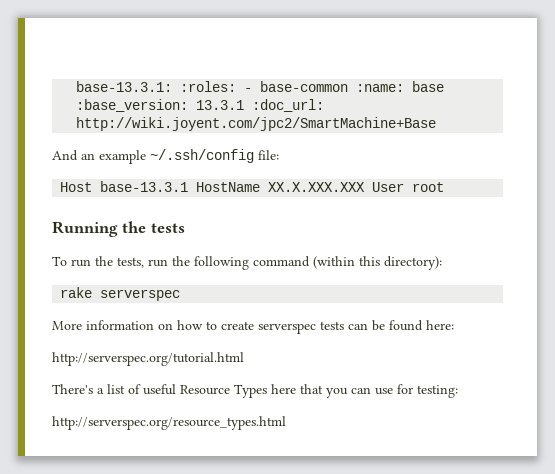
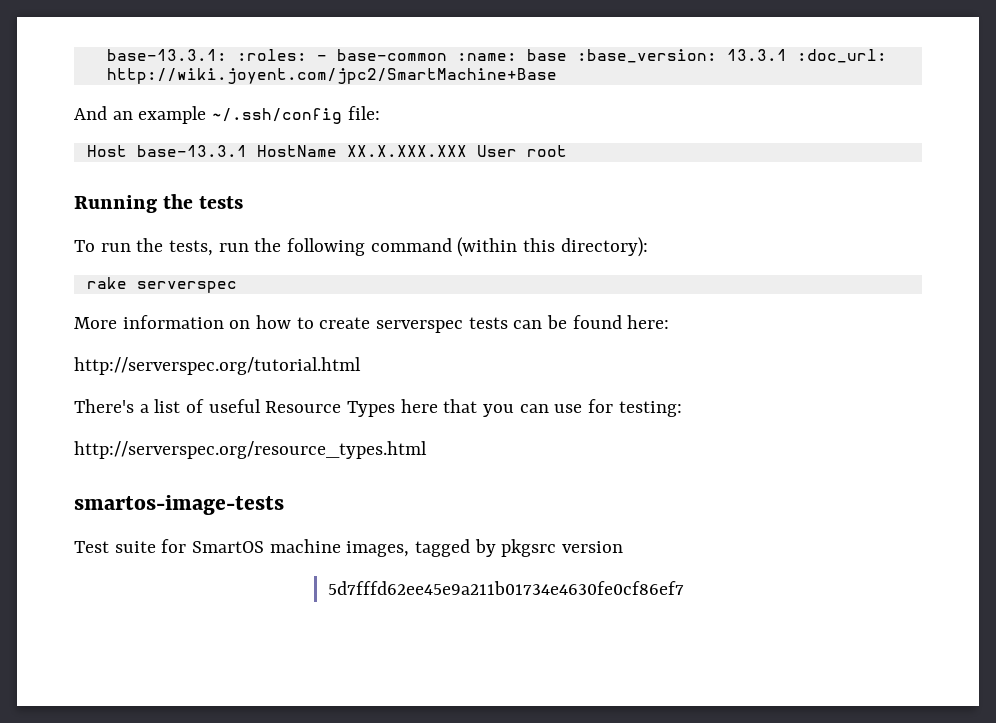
(286, 423) none -> [74,495,284,515] [74,539,624,557] [328,581,685,595] // smartos-image-tests // Test suite for SmartOS machine images, tagged by pkgsrc version // 5d7fffd62ee45e9a211b01734e4630fe0cf86ef7

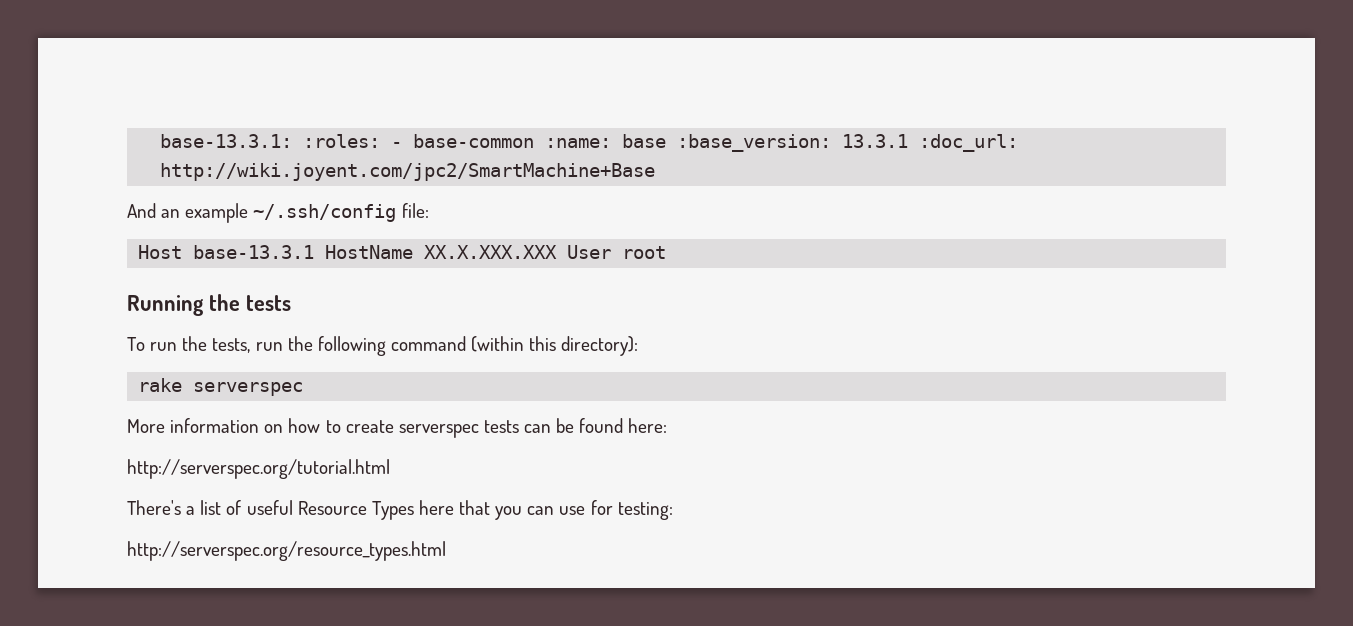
[74,495,284,515] [74,539,624,557] [328,581,685,595] // smartos-image-tests // Test suite for SmartOS machine images, tagged by pkgsrc version // 5d7fffd62ee45e9a211b01734e4630fe0cf86ef7 -> (446, 551) none

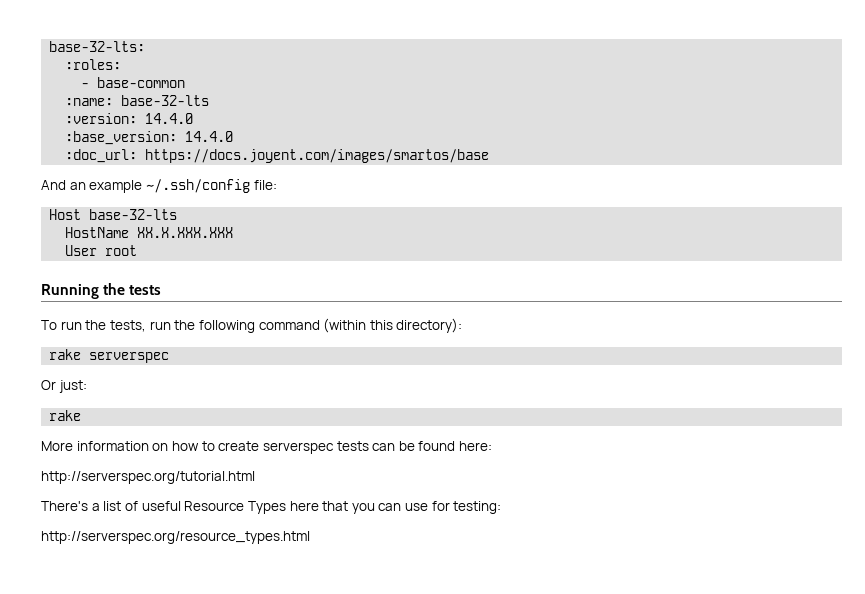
[160,134,293,148] base-13.3.1: -> [49,41,146,52] base-32-lts: //
(381, 141) none -> (122, 64) //
[545,134,1019,152] [160,163,656,181] :name: base :base_version: 13.3.1 :doc_url: http://wiki.joyent.com/jpc2/SmartMachine+Base -> [65,95,210,106] [65,113,194,124] [65,131,234,145] [65,149,490,163] // :name: base-32-lts // :version: 14.4.0 // :base_version: 14.4.0 // :doc_url: https://docs.joyent.com/images/smartos/base
[193,245,315,259] base-13.3.1 -> [89,209,178,220] base-32-lts //
(558, 252) none -> (234, 232) //
(304, 389) none -> [41,380,87,393] [49,410,82,421] // Or just: // rake

